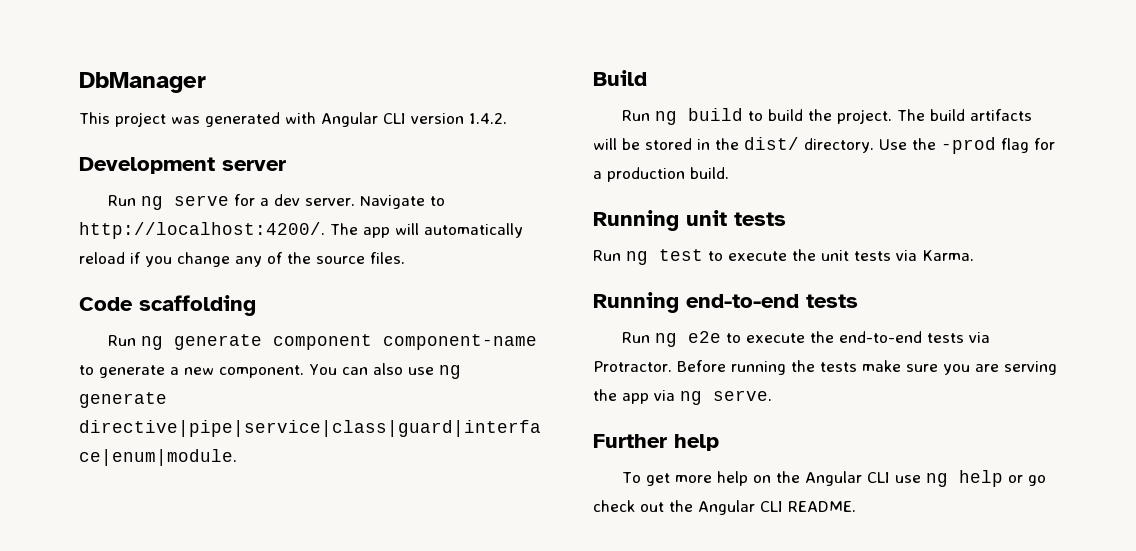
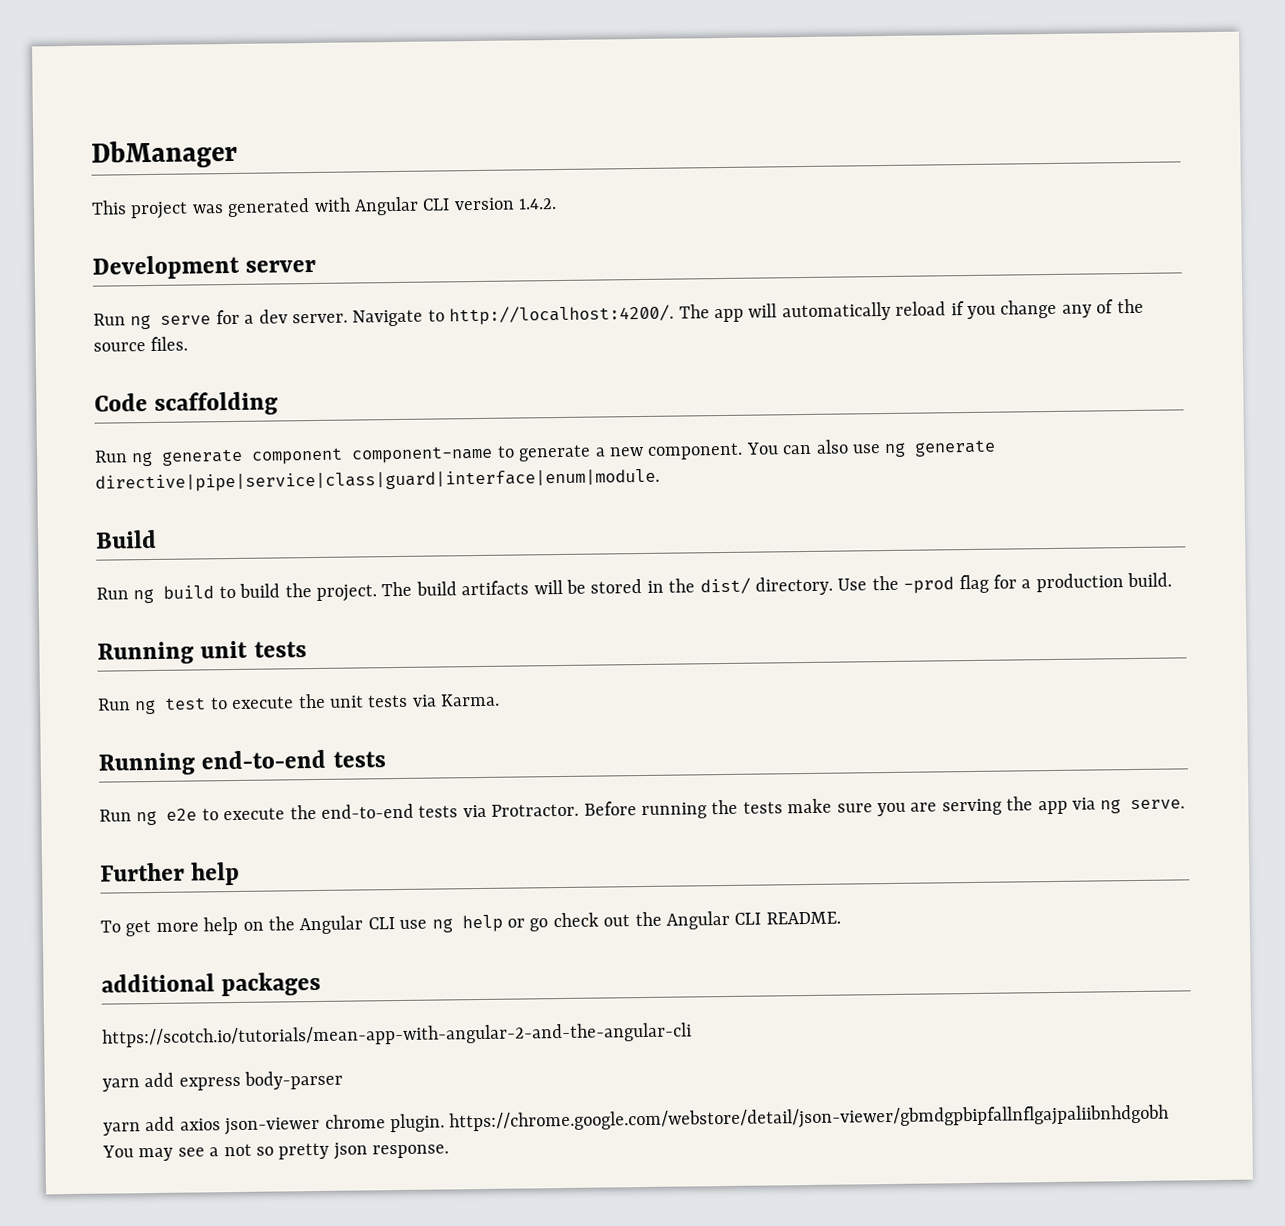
(856, 506) none -> [101,971,322,997] [102,1022,692,1048] [102,1070,344,1092] [103,1104,1170,1136] [102,1142,450,1162] // additional packages // https://scotch.io/tutorials/mean-app-with-angular-2-and-the-angular-cli // yarn add express body-parser // yarn add axios json-viewer chrome plugin. https://chrome.google.com/webstore/detail/json-viewer/gbmdgpbipfallnflgajpaliibnhdgobh You may see a not so pretty json response.

